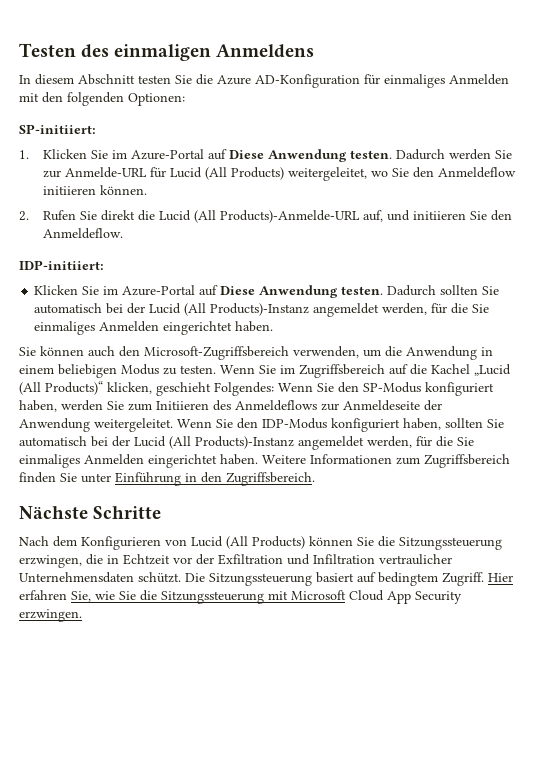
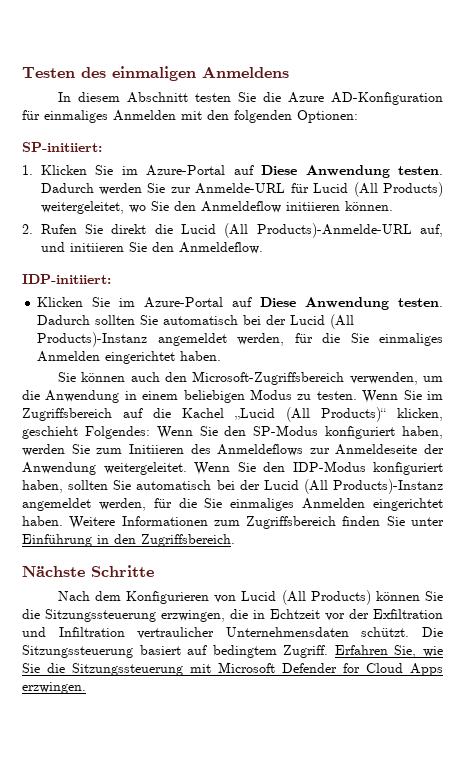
[488,573,513,582] [19,590,67,600] Hier erfahren -> [334,645,388,655] Erfahren
[349,590,462,604] Cloud App Security -> [282,663,443,676] Defender for Cloud Apps

